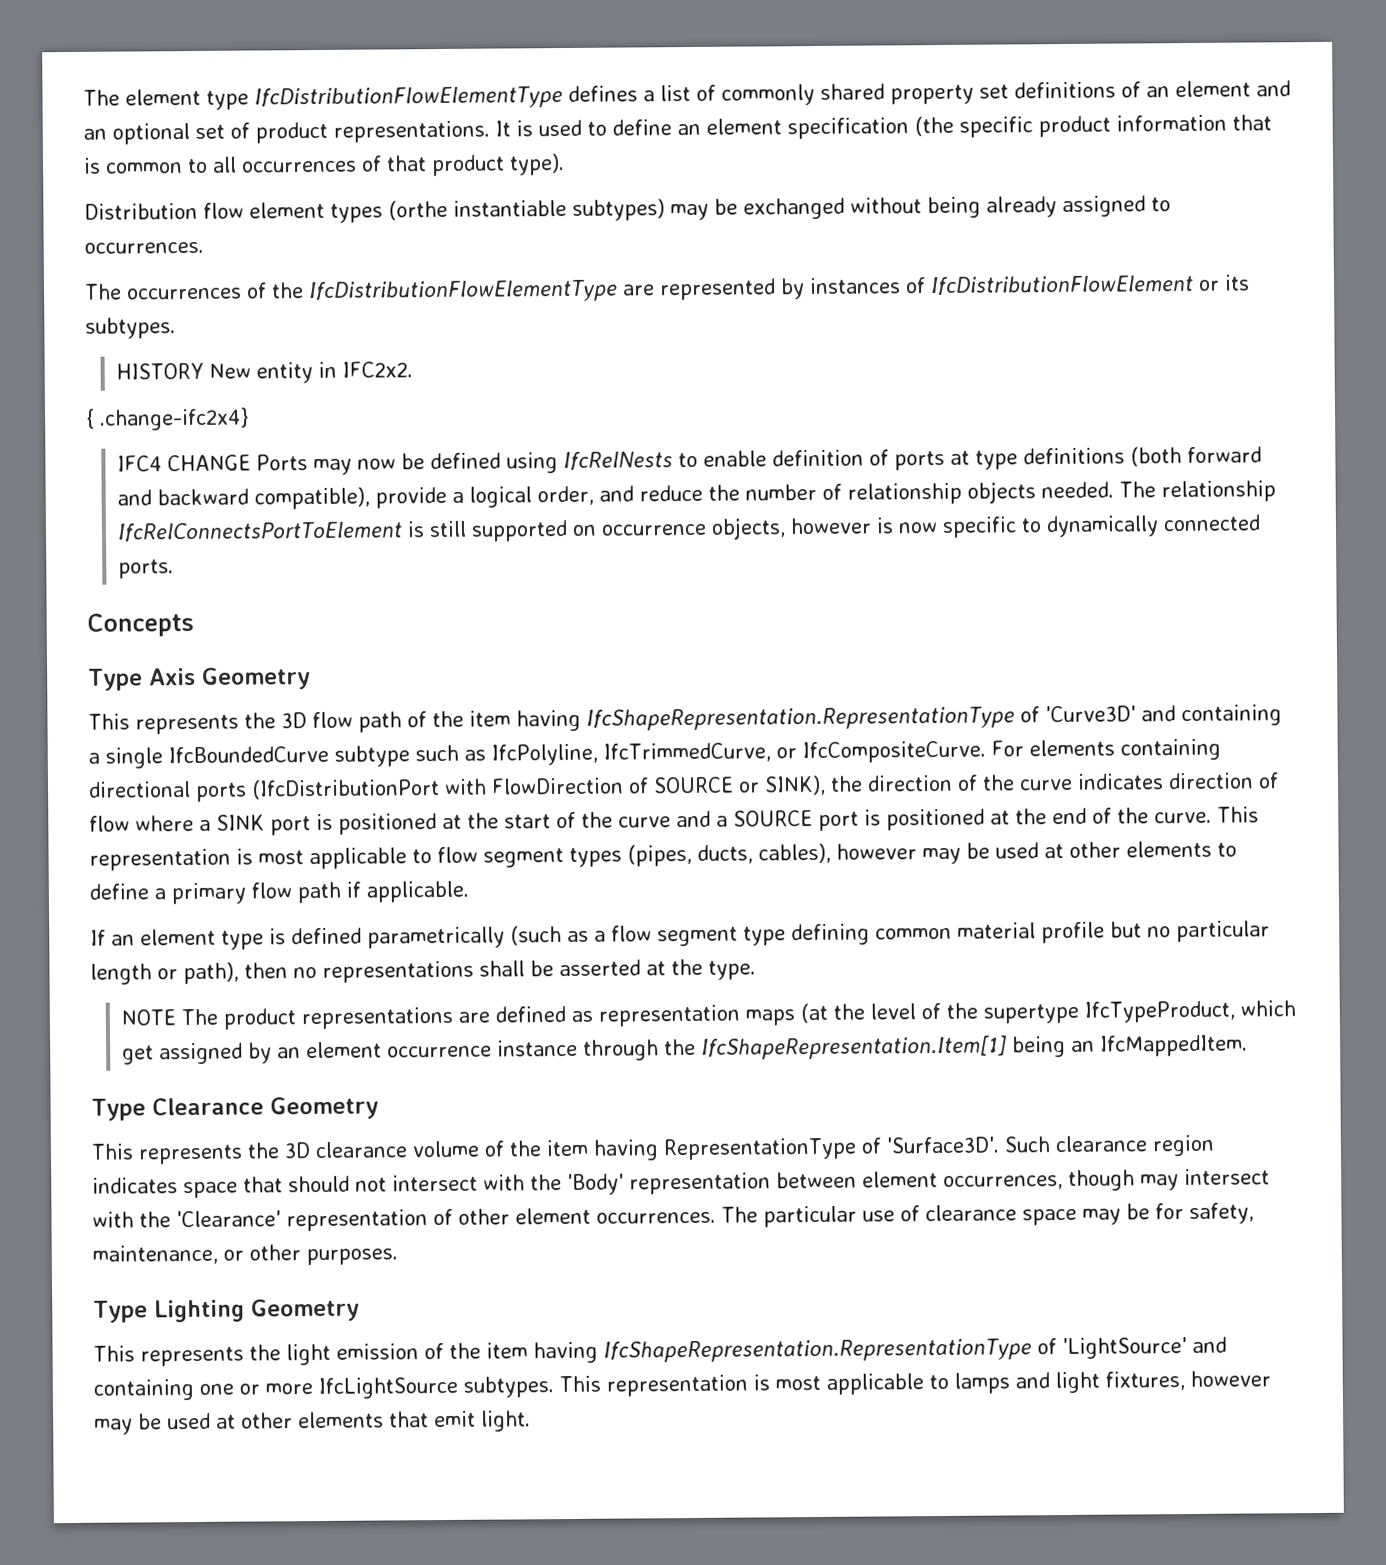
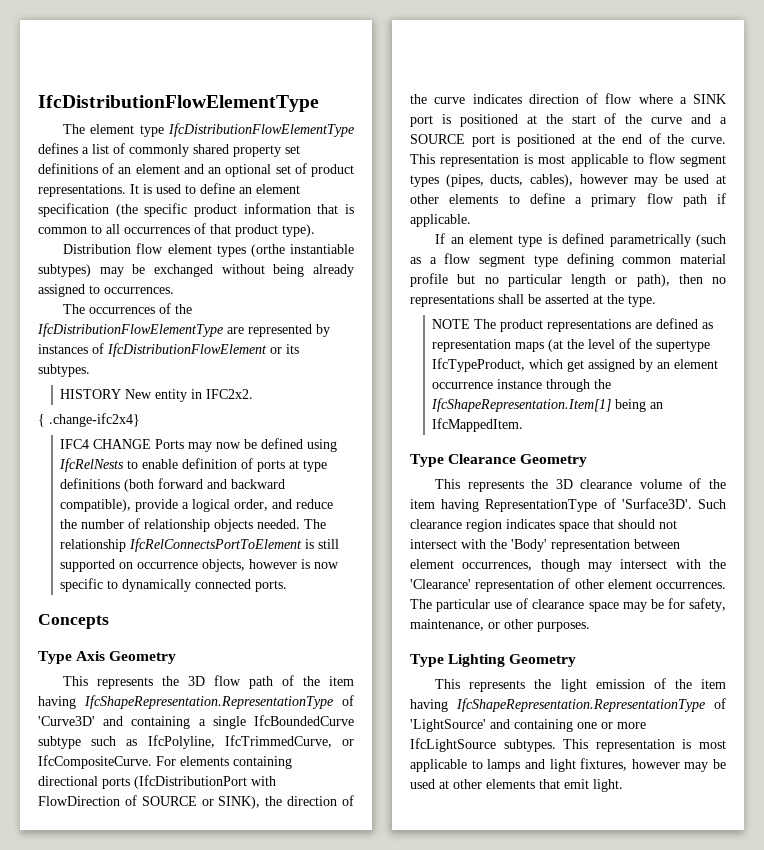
(83, 97) none -> [38,95,319,112] IfcDistributionFlowElementType //

